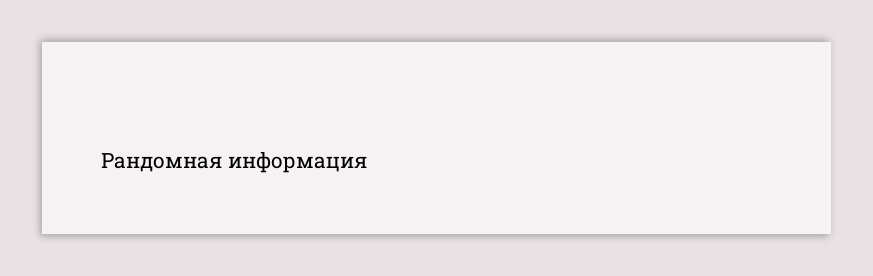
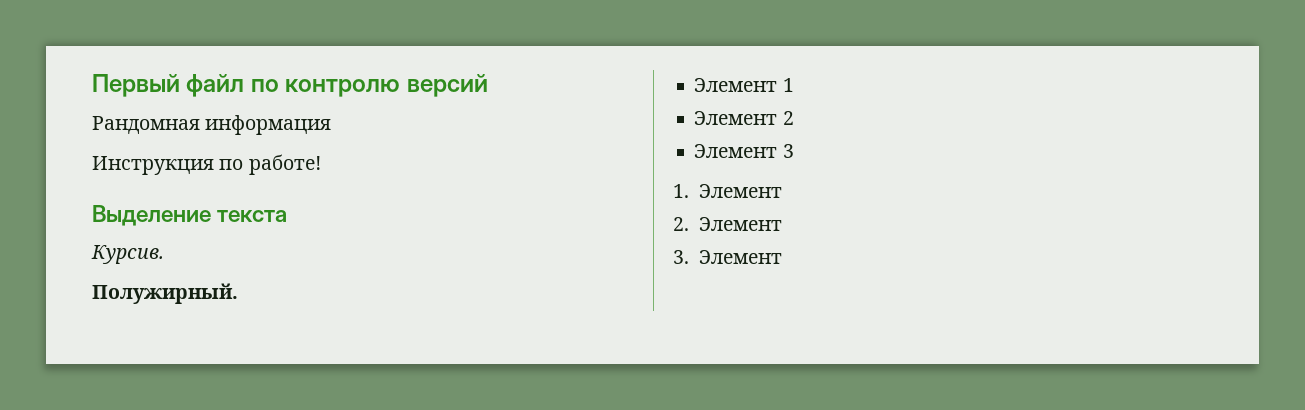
[101,152,367,173] Рандомная информация -> [92,74,488,97] [92,115,332,135] [92,154,321,175] [92,205,288,226] [91,245,164,264] [92,283,238,304] [694,78,794,92] [694,111,794,125] [694,144,794,158] [673,184,782,198] [673,217,782,231] [673,250,782,264] Первый файл по контролю версий // Рандомная информация // Инструкция по работе! // Выделение текста // Курсив. // Полужирный. // Элемент 1 // Элемент 2 // Элемент 3 // 1. Элемент // 2. Элемент // 3. Элемент

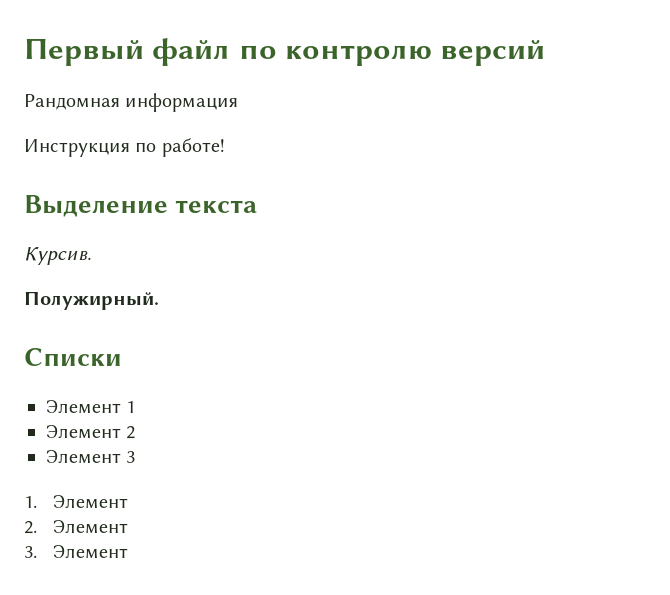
(238, 293) none -> [24,348,122,366] // Списки

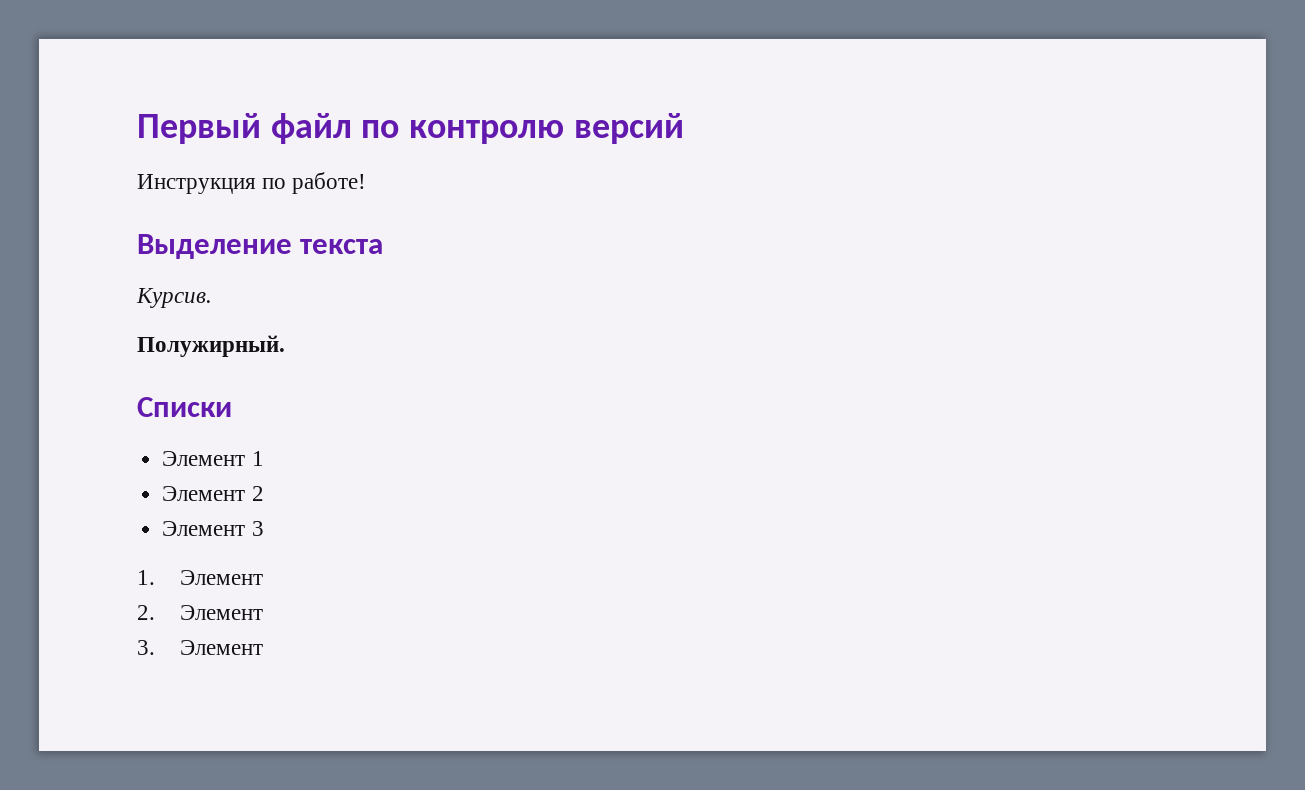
[24,93,239,112] // Рандомная информация -> (684, 128) none

